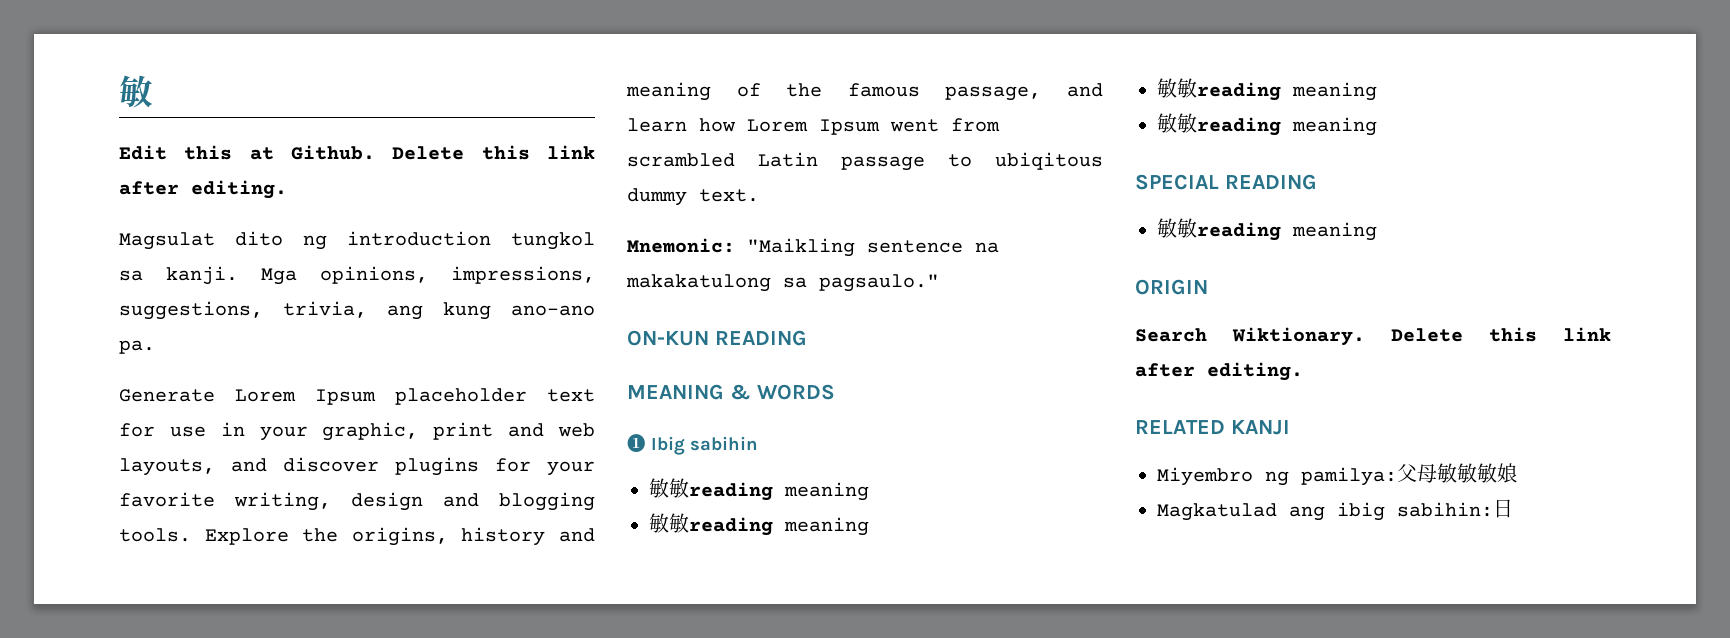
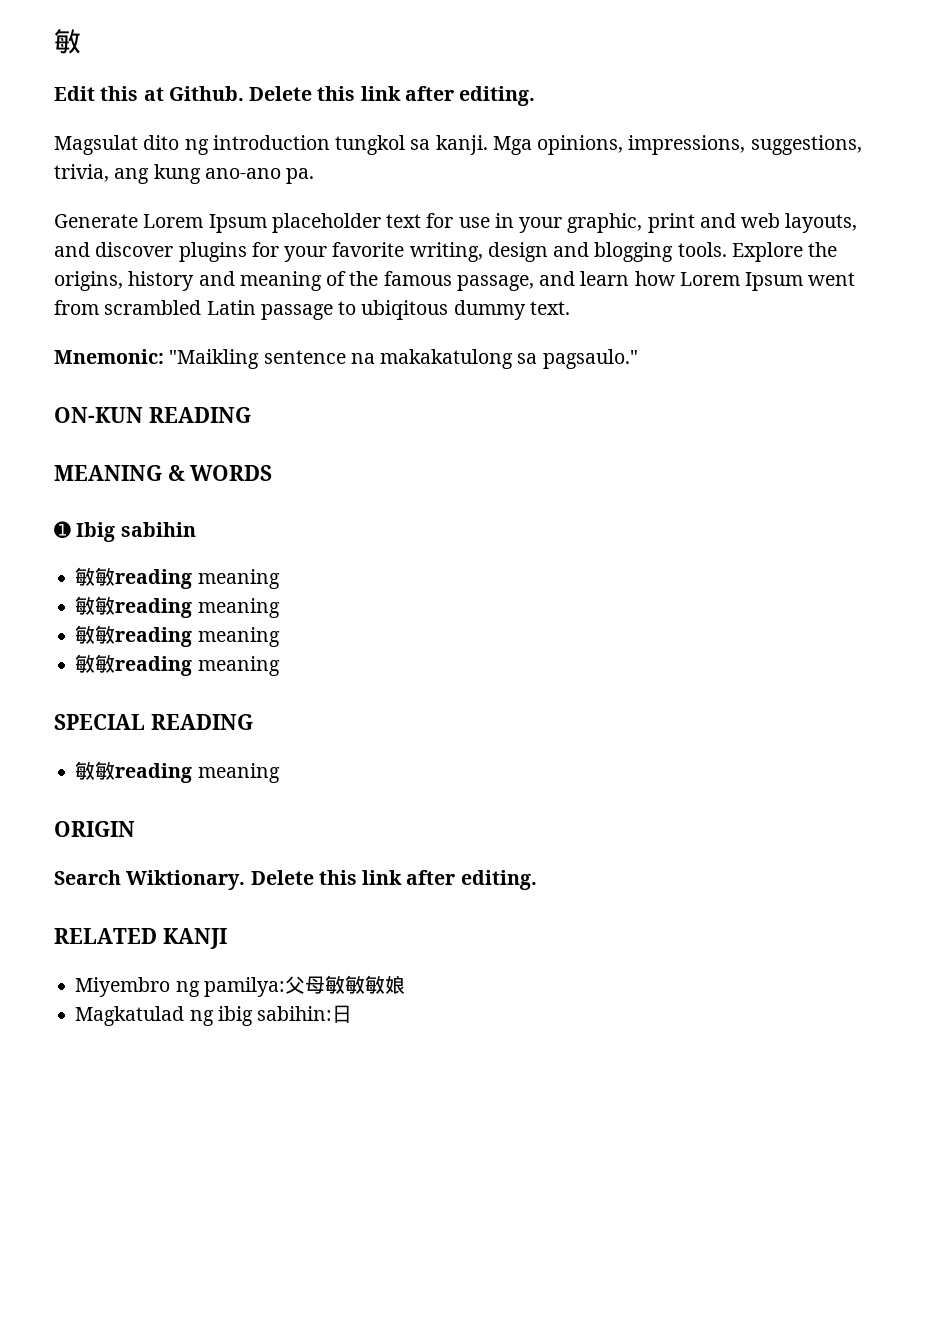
[1289,506,1325,521] ang -> [189,1010,214,1026] ng

